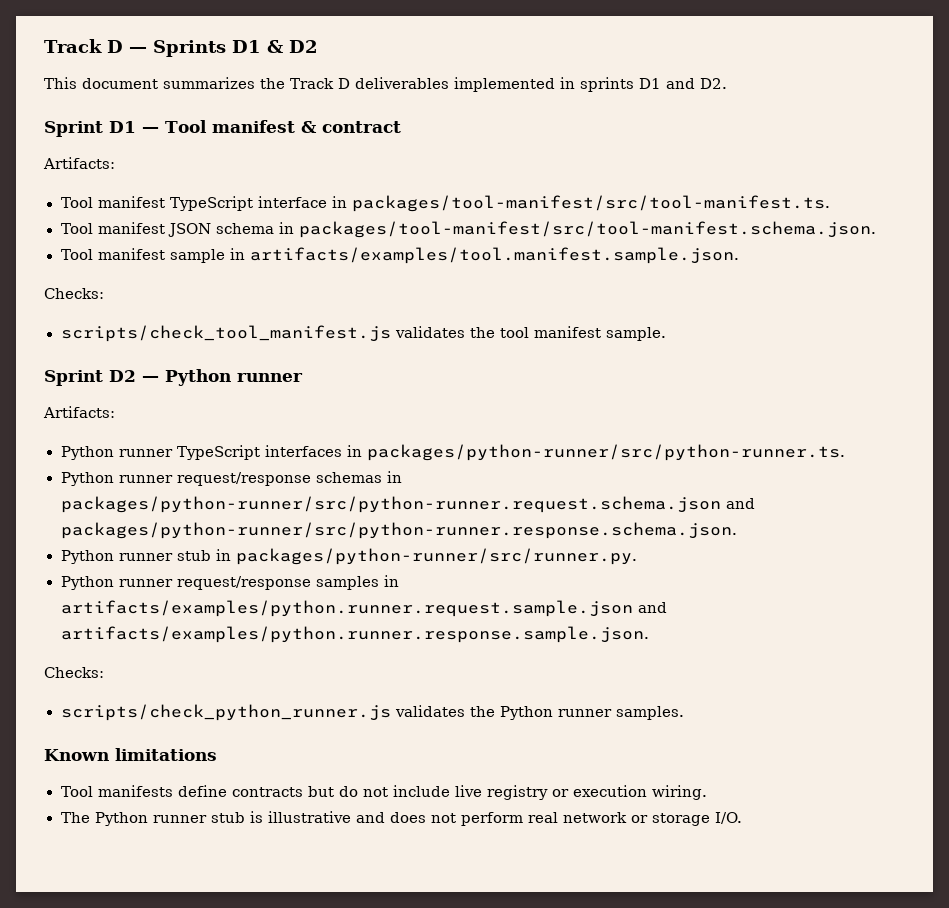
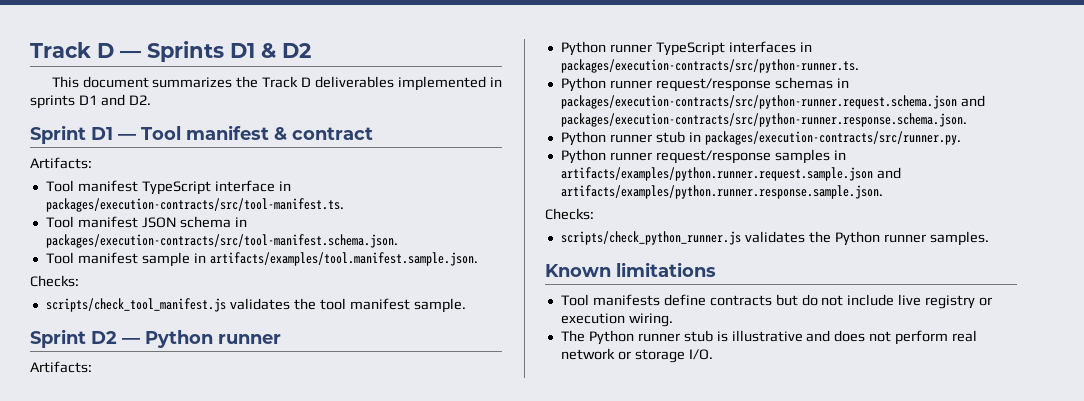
[352,195,831,212] packages/tool-manifest/src/tool-manifest.ts. -> [45,198,344,212] packages/execution-contracts/src/tool-manifest.ts.
[299,221,877,238] packages/tool-manifest/src/tool-manifest.schema.json. -> [45,234,398,248] packages/execution-contracts/src/tool-manifest.schema.json.
[366,444,845,461] packages/python-runner/src/python-runner.ts. -> [560,59,859,73] packages/execution-contracts/src/python-runner.ts.
[60,496,755,513] [60,522,737,539] packages/python-runner/src/python-runner.request.schema.json and packages/python-runner/src/python-runner.response.schema.json. -> [560,95,985,109] [560,113,967,127] packages/execution-contracts/src/python-runner.request.schema.json and packages/execution-contracts/src/python-runner.response.schema.json.
[235,548,637,565] packages/python-runner/src/runner.py. -> [704,131,961,145] packages/execution-contracts/src/runner.py.

